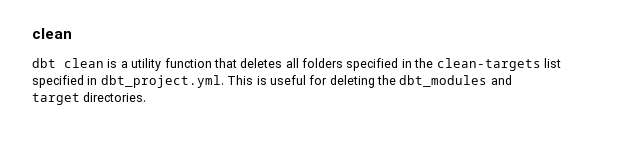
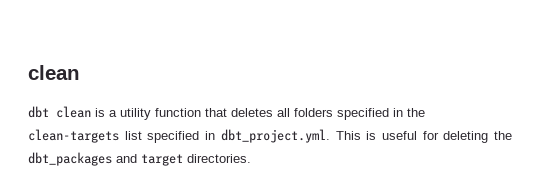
[399,75,488,87] dbt_modules -> [28,152,112,166] dbt_packages

